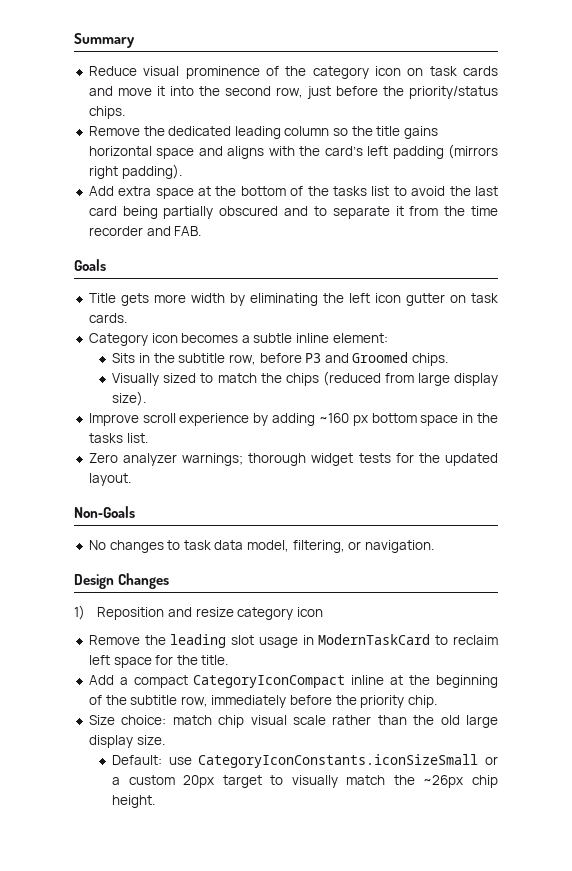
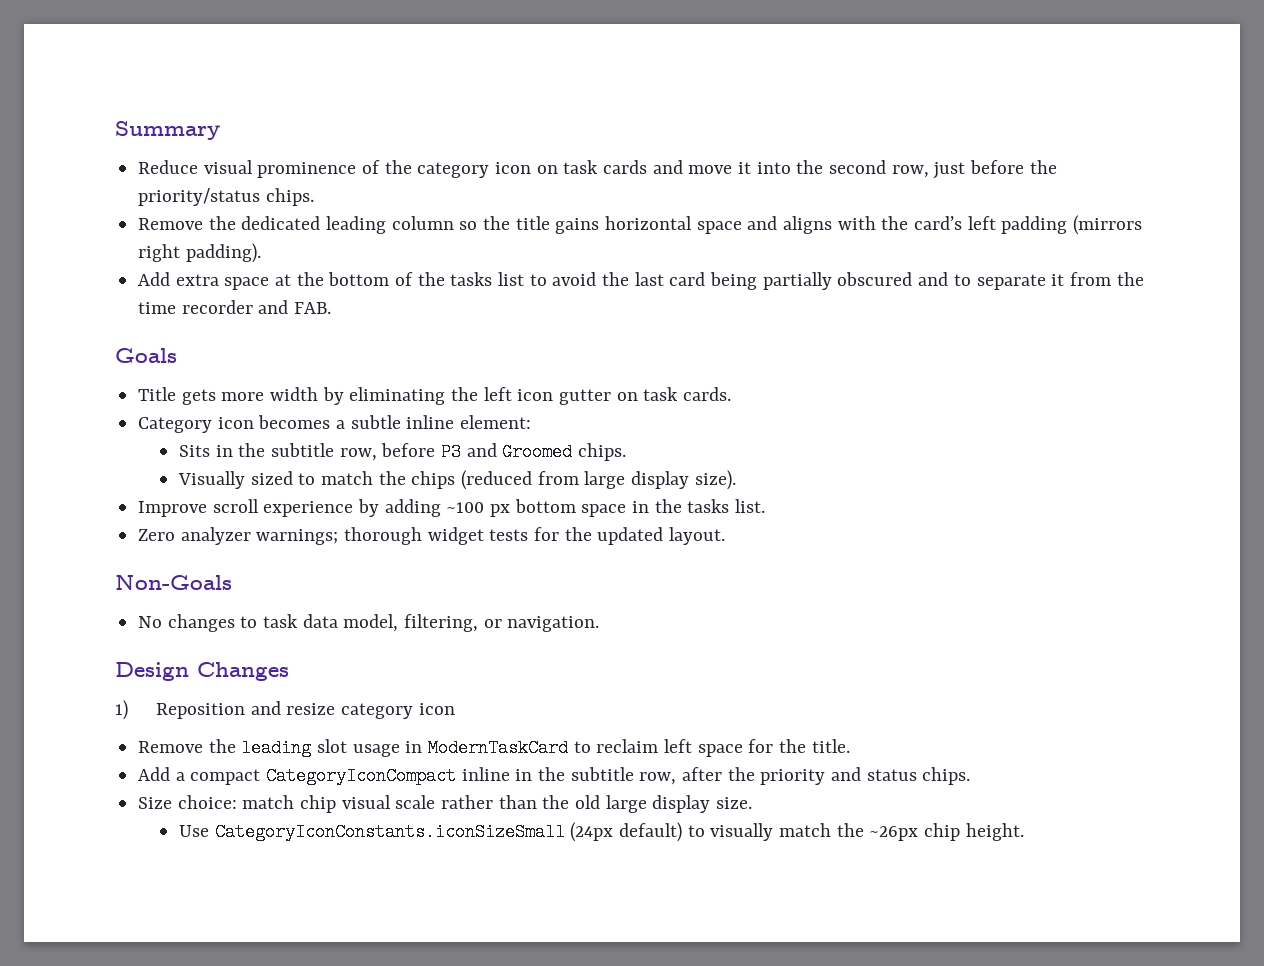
[318,413,349,423] ~160 -> [446,502,485,513] ~100
[390,675,498,688] [88,695,438,708] at the beginning of the subtitle row, immediately before the priority chip. -> [515,767,971,785] in the subtitle row, after the priority and status chips.
[112,754,498,768] [112,775,262,788] Default: use CategoryIconConstants.iconSizeSmall or a custom 20px target -> [179,822,683,842] Use CategoryIconConstants.iconSizeSmall (24px default)

